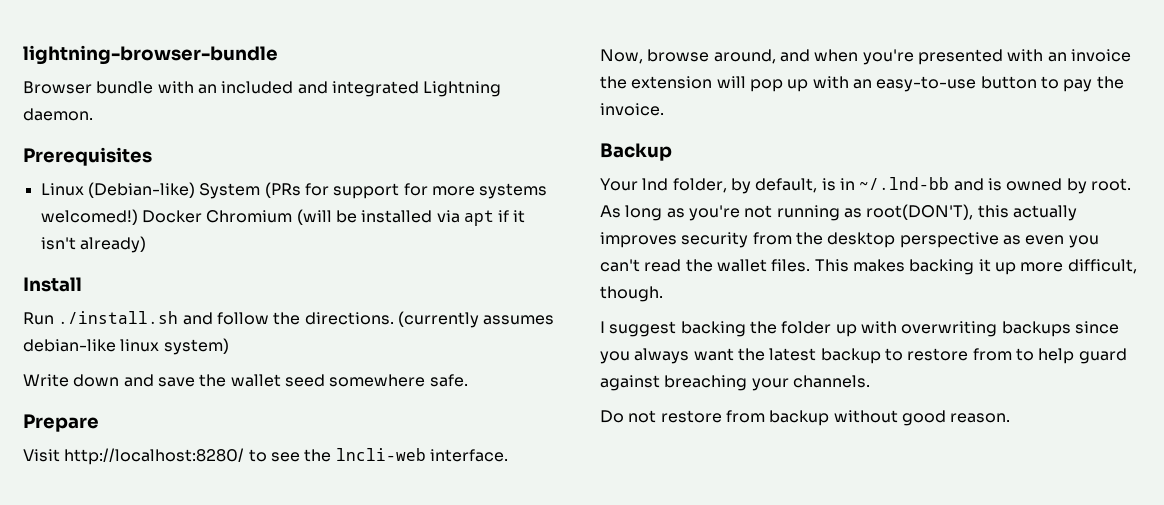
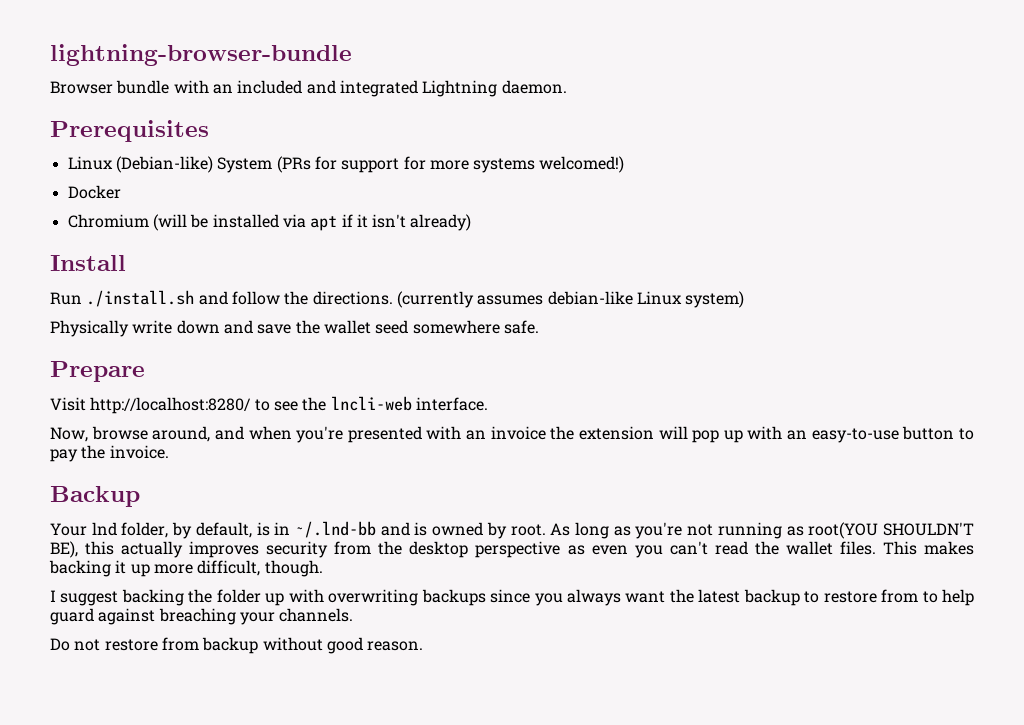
(138, 217) none -> (625, 164) //
(202, 216) none -> (121, 192) //
[120,339,160,352] linux -> [636,291,682,305] Linux
[23,374,69,387] Write -> [50,320,173,337] Physically write
[866,204,974,220] root(DON'T), -> [808,522,974,539] [50,541,78,558] root(YOU SHOULDN'T BE),

